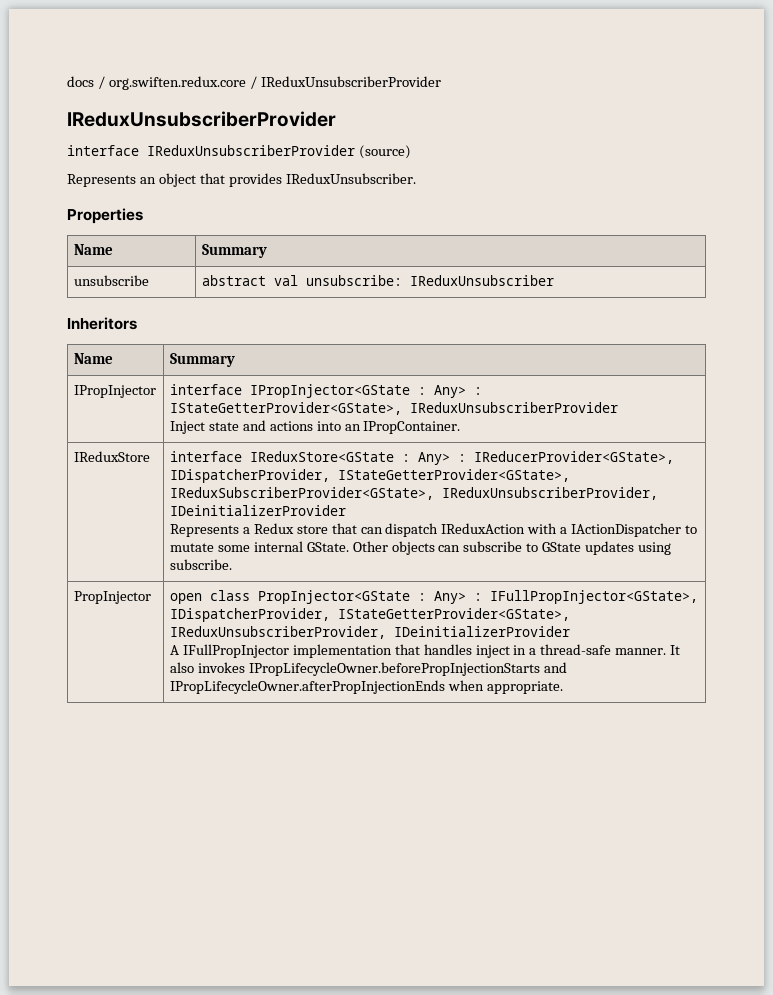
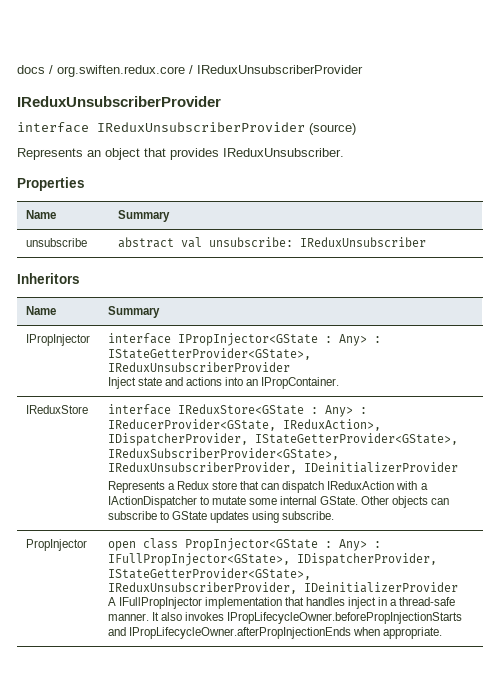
[473,451,674,464] IReducerProvider<GState>, -> [107,419,381,431] IReducerProvider<GState, IReduxAction>,

